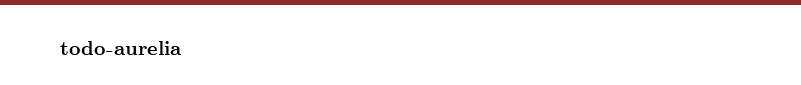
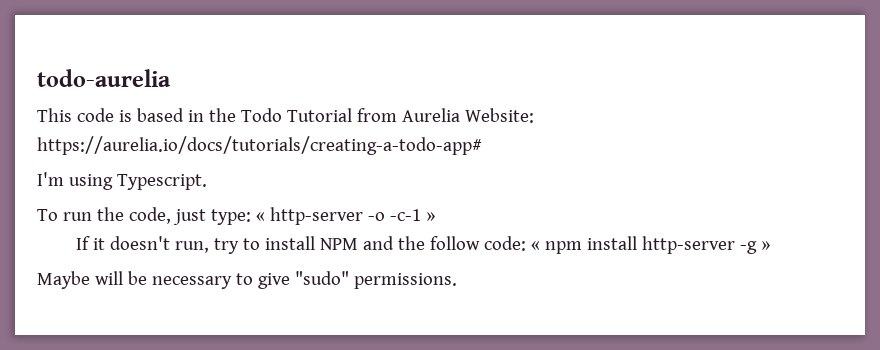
(182, 48) none -> [37,108,534,123] [37,136,482,155] [37,172,207,190] [37,207,435,225] [76,236,771,254] [37,271,457,289] // This code is based in the Todo Tutorial from Aurelia Website: https://aurelia.io/docs/tutorials/creating-a-todo-app# // I'm using Typescript. // To run the code, just type: « http-server -o -c-1 » // If it doesn't run, try to install NPM and the follow code: « npm install http-server -g » // Maybe will be necessary to give "sudo" permissions.

